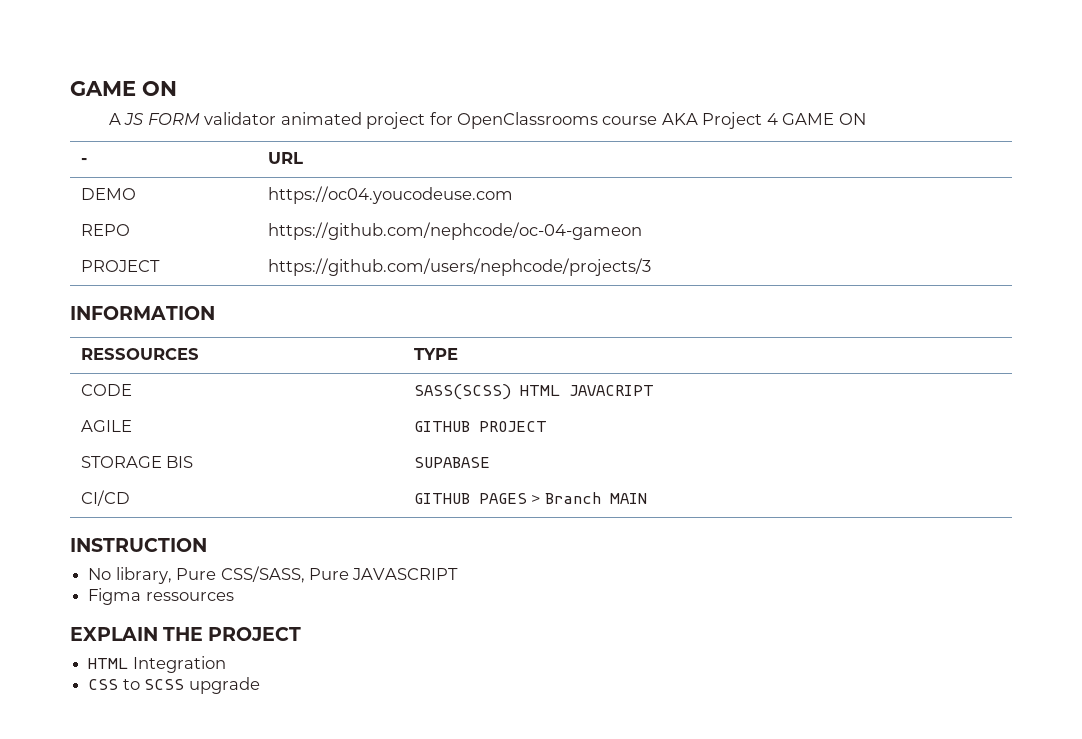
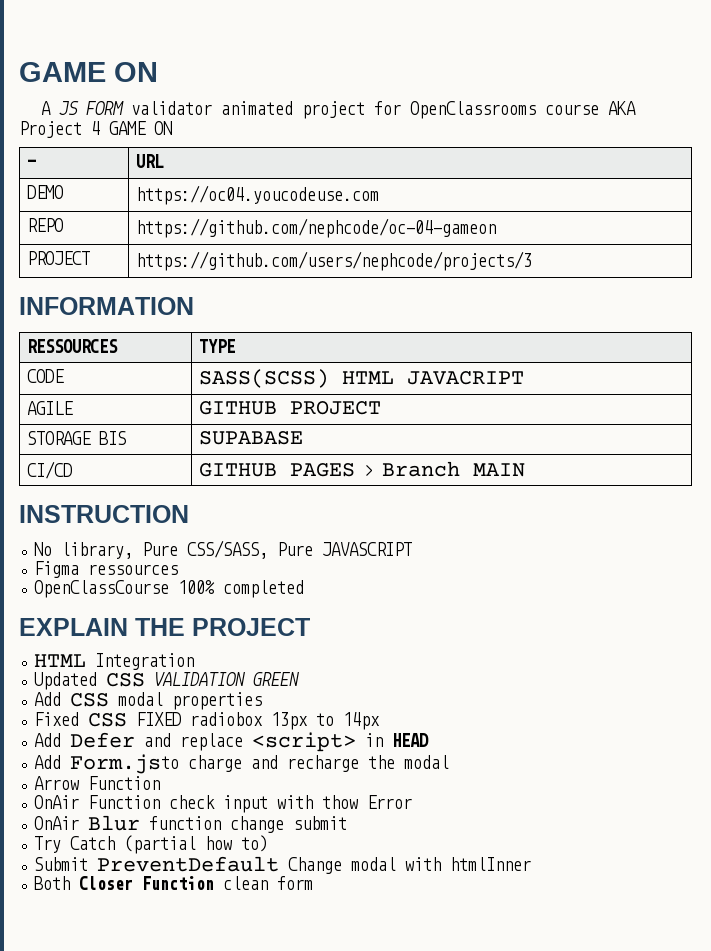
(234, 596) none -> [34,580,305,598] // OpenClassCourse 100% completed
[88,677,260,694] CSS to SCSS upgrade -> [34,672,300,690] [34,692,263,710] [34,712,381,730] [34,732,430,752] [34,754,450,774] [34,776,161,790] [34,795,413,813] [34,815,348,833] [34,835,269,854] [34,856,532,874] [34,876,314,890] Updated CSS VALIDATION GREEN // Add CSS modal properties // Fixed CSS FIXED radiobox 13px to 14px // Add Defer and replace <script> in HEAD // Add Form.jsto charge and recharge the modal // Arrow Function // OnAir Function check input with thow Error // OnAir Blur function change submit // Try Catch (partial how to) // Submit PreventDefault Change modal with htmlInner // Both Closer Function clean form

